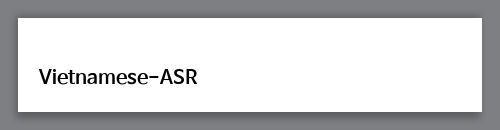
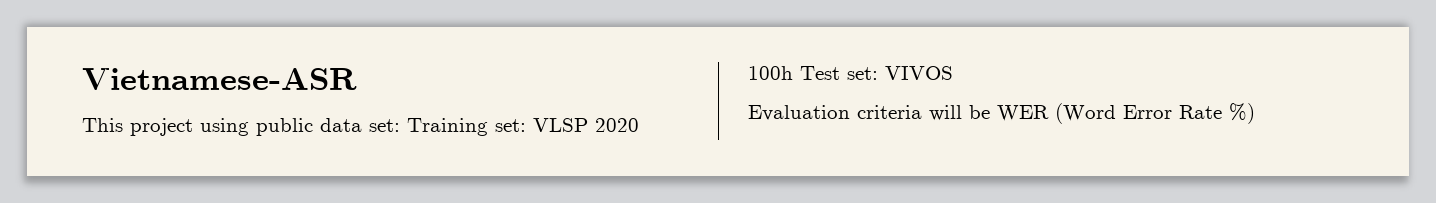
(198, 77) none -> [82,118,639,136] [748,66,953,80] [748,103,1255,124] // This project using public data set: Training set: VLSP 2020 100h Test set: VIVOS // Evaluation criteria will be WER (Word Error Rate %)

